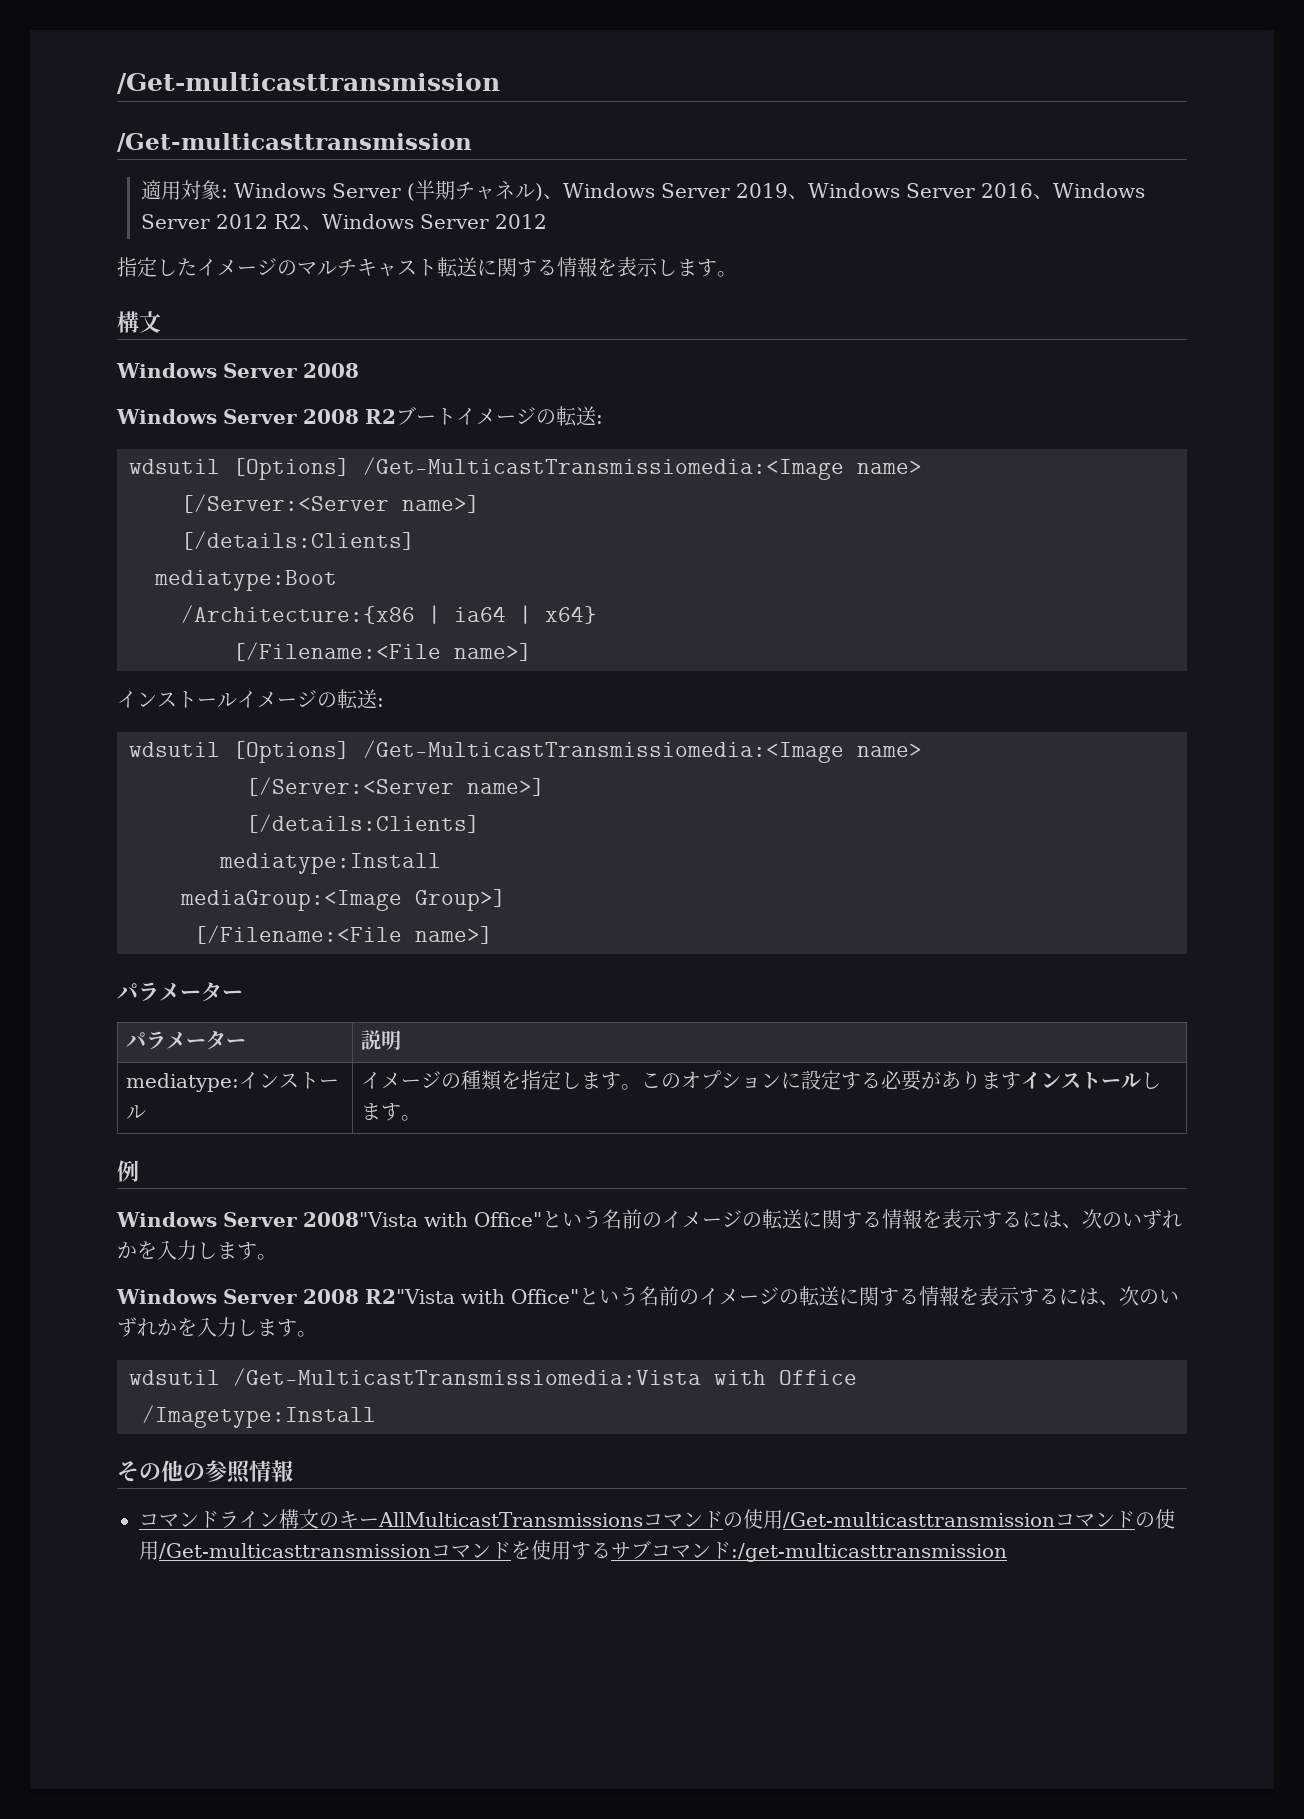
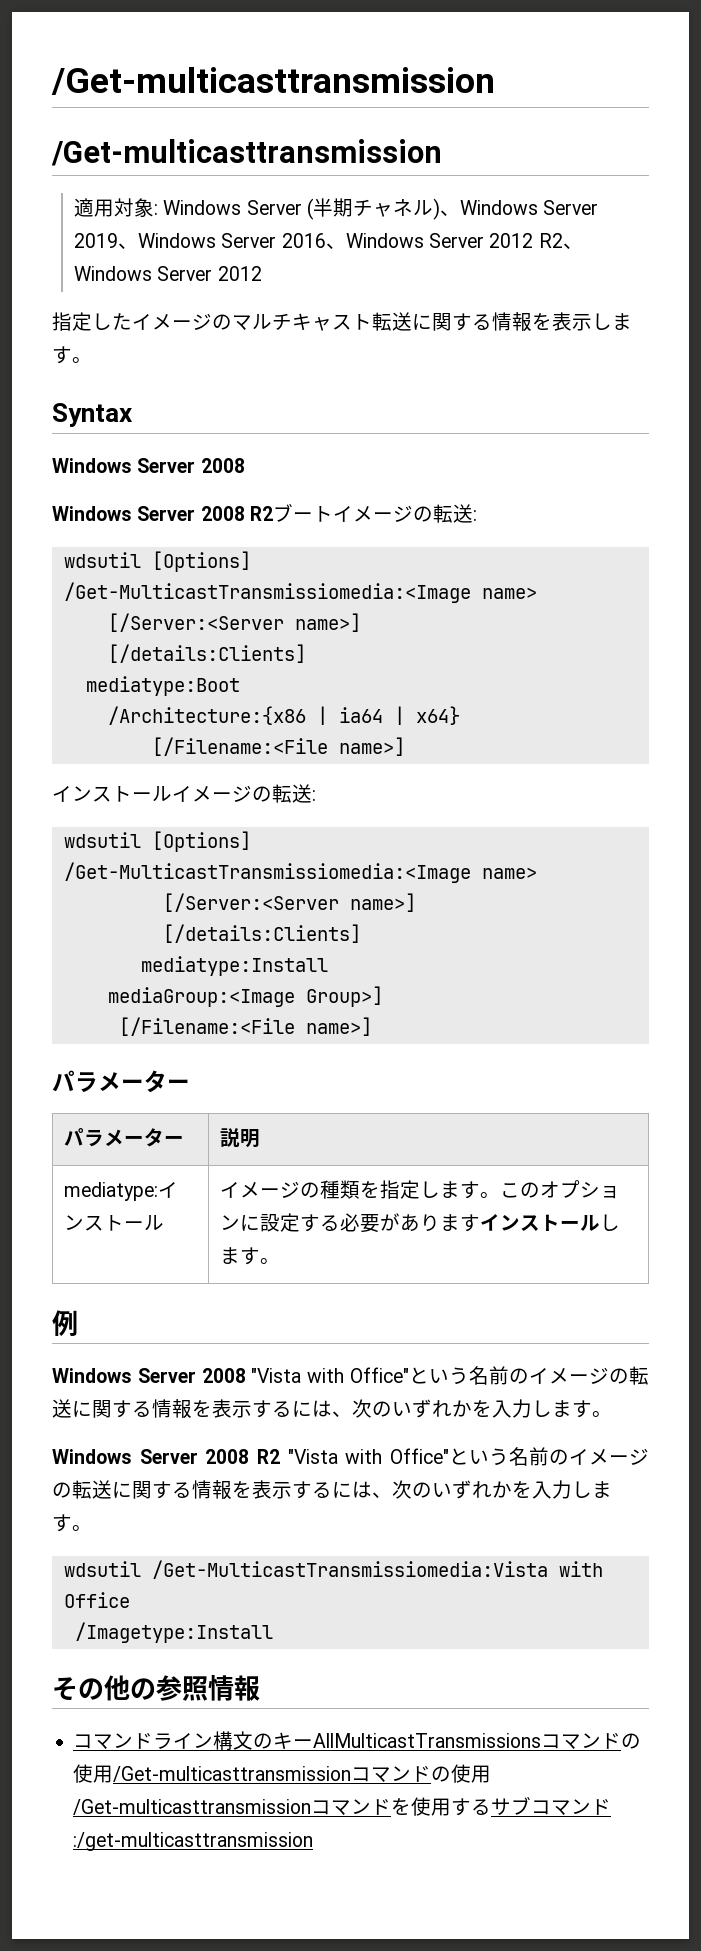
[117,311,161,333] 構文 -> [52,403,133,427] Syntax
[303,1212,418,1227] 2008"Vista -> [201,1368,302,1383] 2008 "Vista
[365,1289,455,1304] R2"Vista -> [257,1449,338,1464] R2 "Vista

